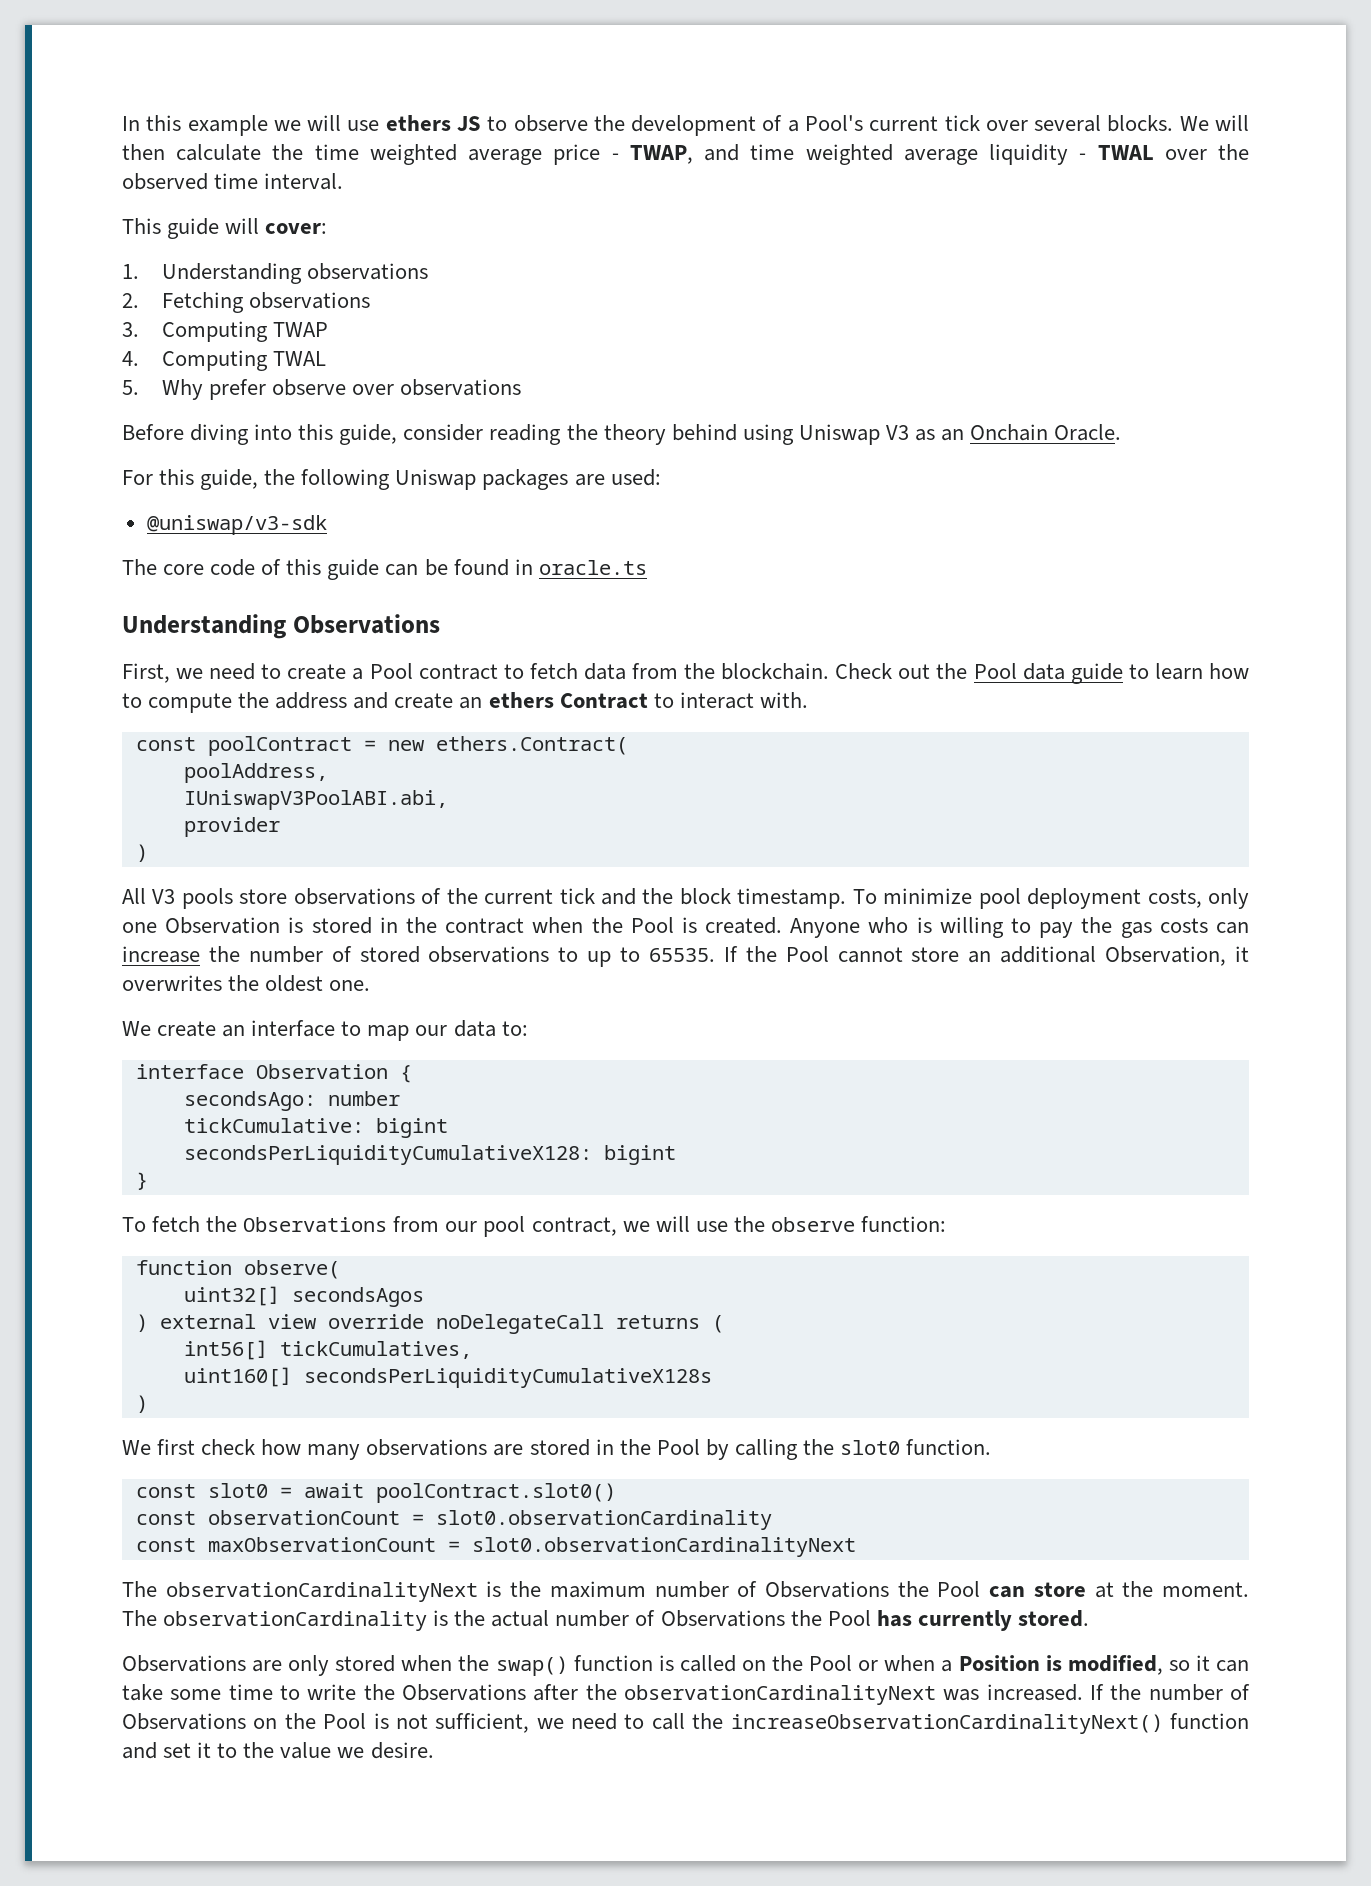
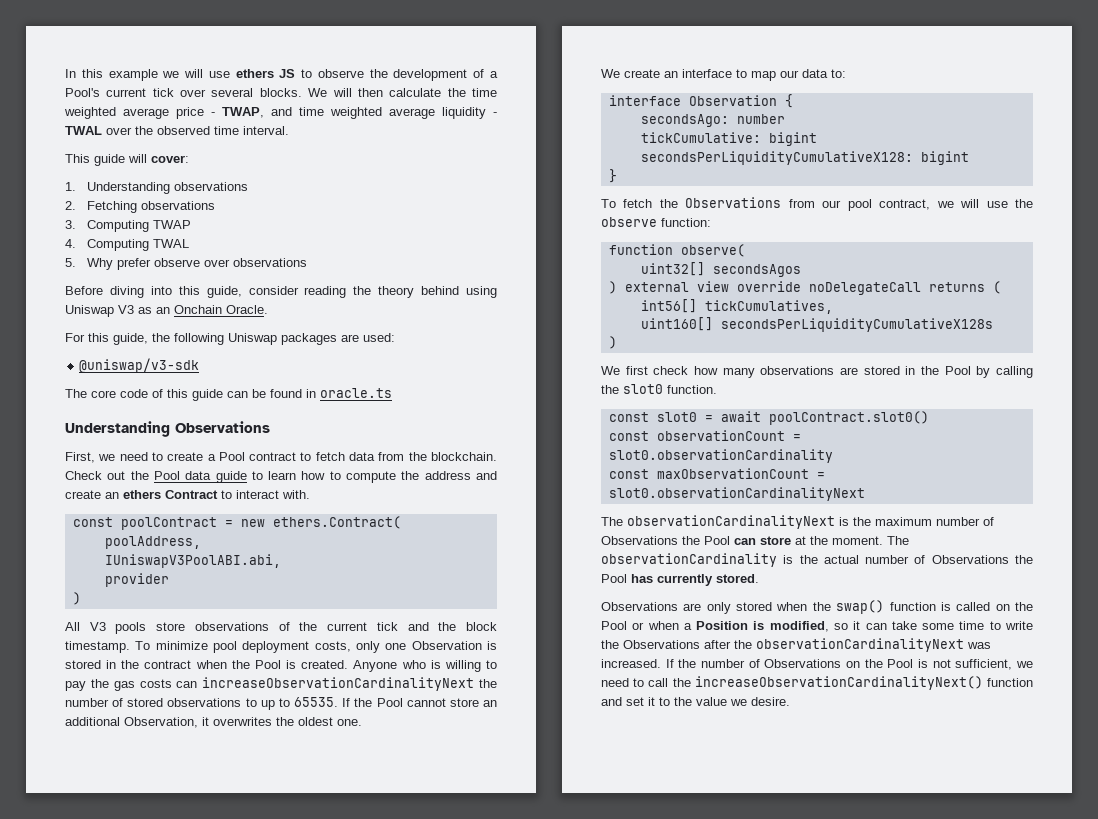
[122,946,200,963] increase -> [202,677,475,691] increaseObservationCardinalityNext

